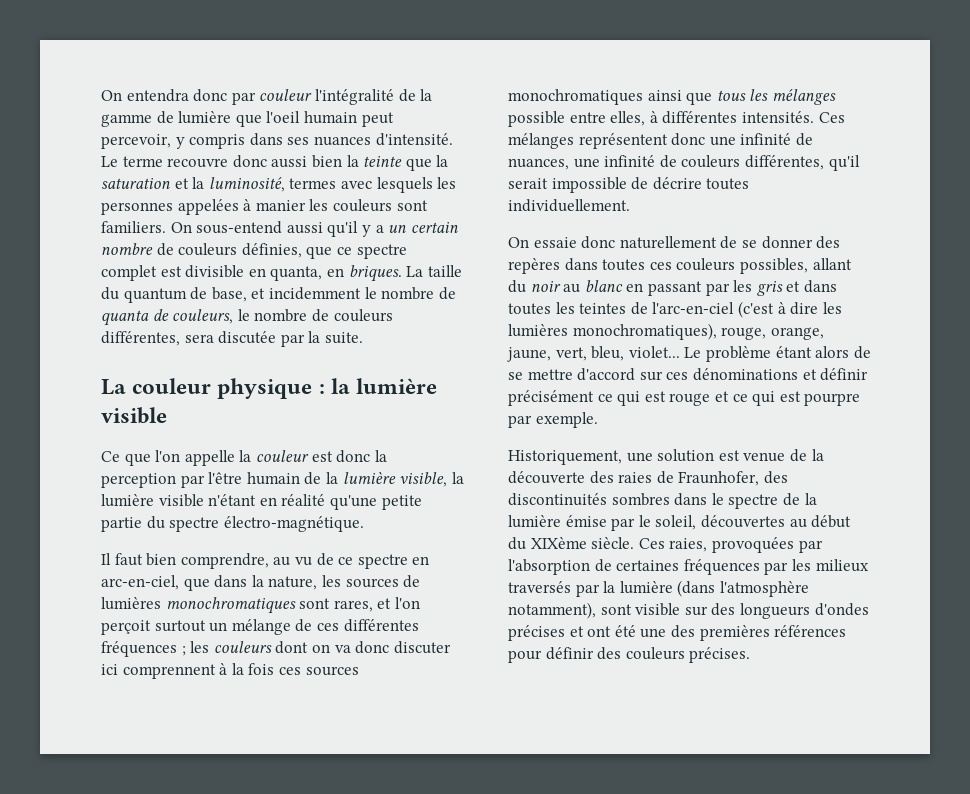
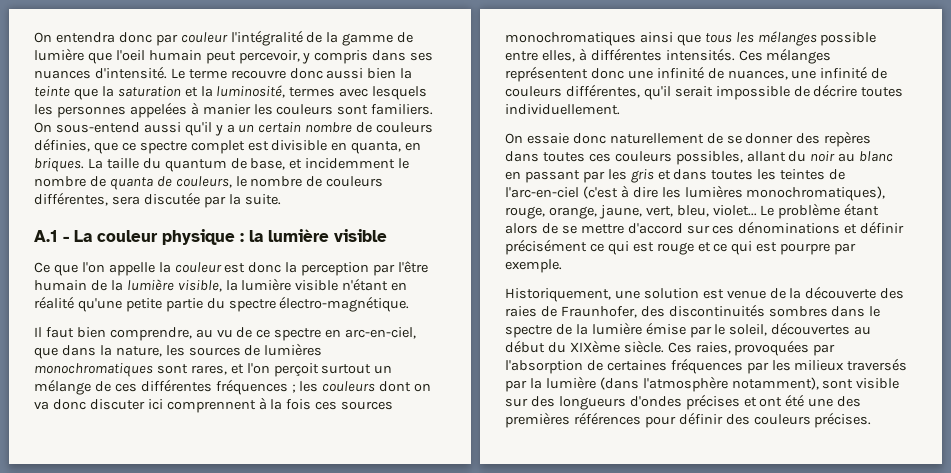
(363, 338) none -> [34,230,69,242] A.1 -

